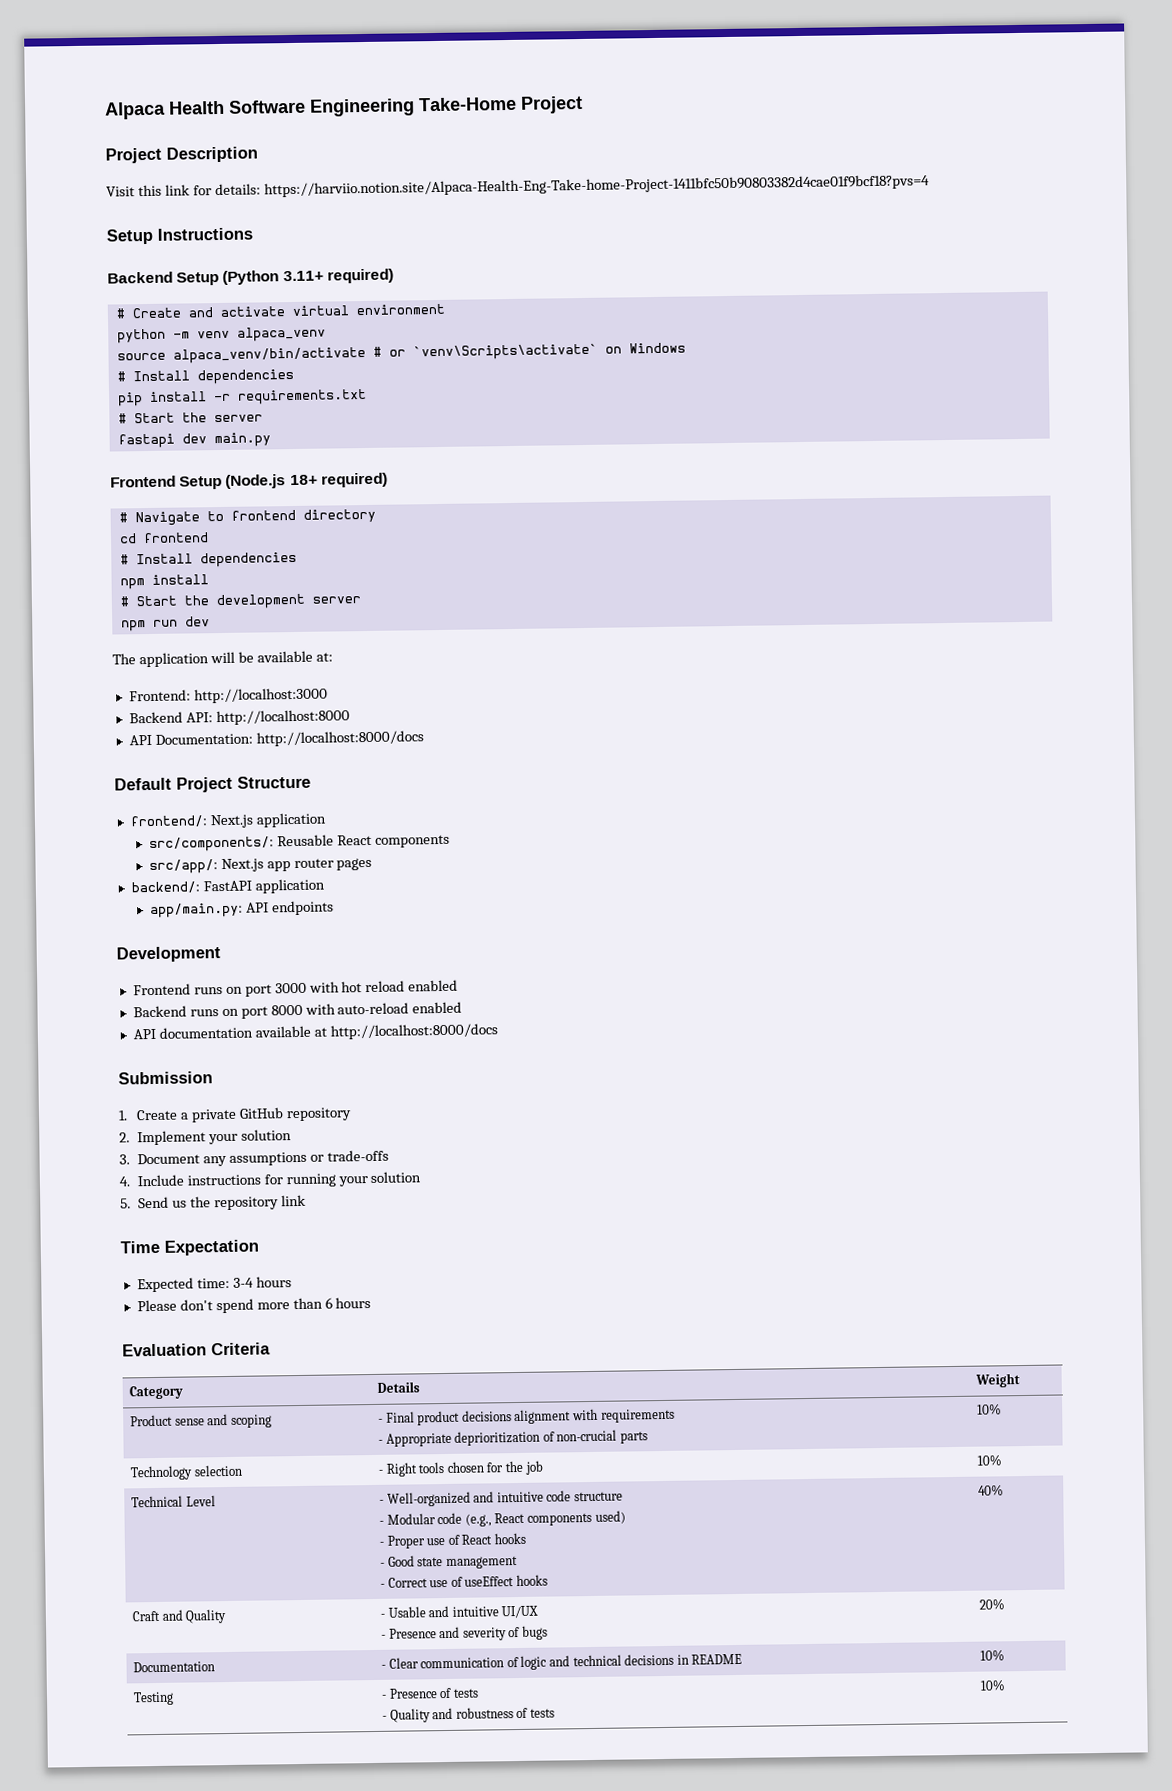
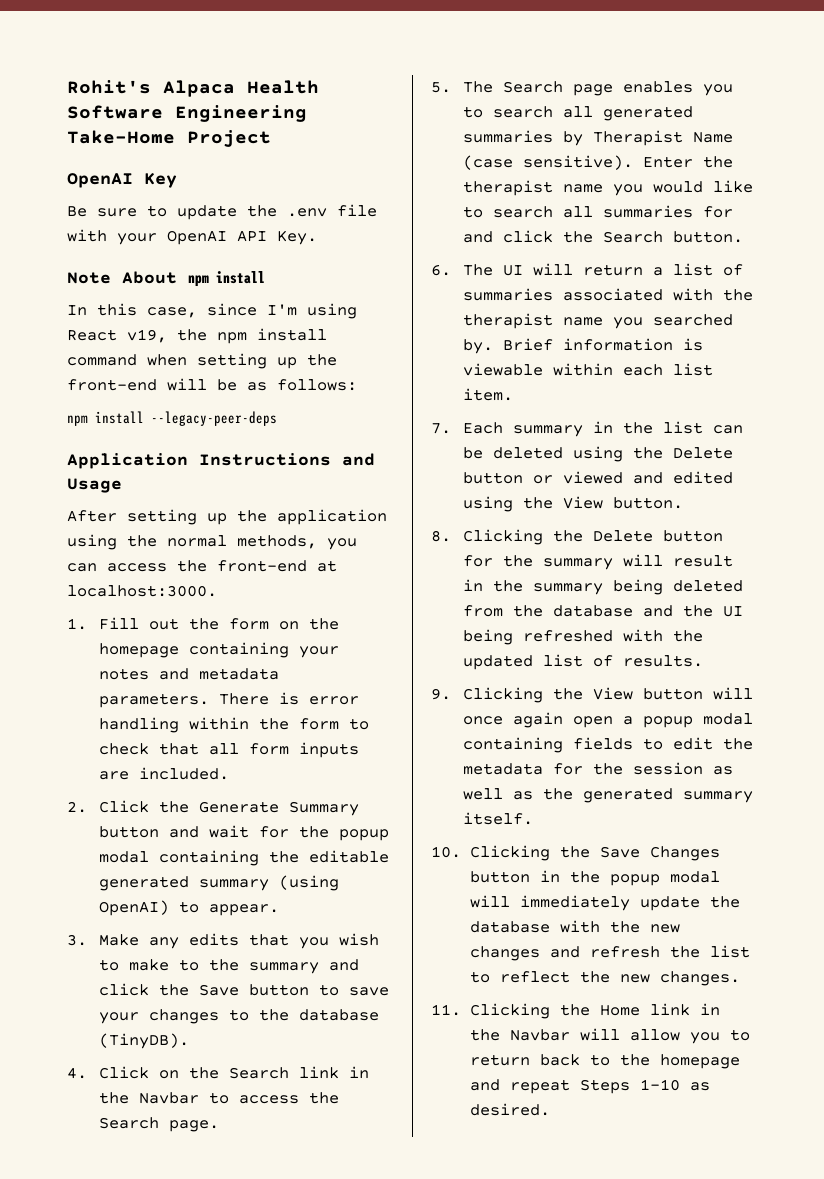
(105, 110) none -> [67,80,151,94] Rohit's
[105,146,258,164] [106,174,930,198] [106,227,253,245] [107,268,394,286] [115,303,445,319] [116,326,326,344] [116,342,686,364] [116,368,294,385] [117,388,367,407] [117,412,263,424] [117,432,271,449] [110,472,388,490] [118,508,376,527] [118,532,209,544] [119,551,297,568] [119,574,209,590] [119,593,361,610] [120,616,210,632] [112,650,333,668] [128,687,328,704] [128,709,350,726] [128,730,424,747] [114,775,311,793] [129,812,327,829] [148,834,450,853] [148,857,373,875] [130,878,325,894] [149,900,334,919] [116,946,221,963] [132,979,459,997] [132,1001,463,1019] [132,1023,498,1040] [118,1071,213,1085] [118,1107,352,1123] [119,1129,292,1146] [119,1149,389,1167] [119,1171,422,1188] [120,1194,306,1211] [120,1239,259,1256] [136,1276,292,1293] [136,1296,372,1314] [122,1342,271,1357] [129,1385,184,1400] [377,1381,421,1393] [975,1373,1021,1388] [130,1413,272,1428] [378,1408,675,1426] [378,1429,648,1447] [977,1403,1003,1415] [130,1464,242,1481] [378,1460,543,1477] [977,1454,1003,1466] [131,1495,216,1508] [379,1490,623,1507] [379,1510,626,1527] [379,1532,526,1549] [380,1555,518,1570] [380,1574,548,1588] [978,1484,1005,1496] [132,1609,227,1624] [380,1605,539,1619] [381,1625,548,1641] [979,1598,1006,1610] [133,1661,216,1673] [381,1653,743,1670] [980,1649,1006,1661] [133,1691,175,1706] [382,1687,479,1699] [382,1707,555,1723] [980,1679,1006,1691] Project Description // Visit this link for details: https://harviio.notion.site/Alpaca-Health-Eng-Take-home-Project-1411bfc50b90803382d4cae01f9bcf18?pvs=4 // Setup Instructions // Backend Setup (Python 3.11+ required) // # Create and activate virtual environment // python -m venv alpaca_venv // source alpaca_venv/bin/activate # or `venv\Scripts\activate` on Windows // # Install dependencies // pip install -r requirements.txt // # Start the server // fastapi dev main.py // Frontend Setup (Node.js 18+ required) // # Navigate to frontend directory // cd frontend // # Install dependencies // npm install // # Start the development server // npm run dev // The application will be available at: // Frontend: http://localhost:3000 // Backend API: http://localhost:8000 // API Documentation: http://localhost:8000/docs // Default Project Structure // frontend/: Next.js application // src/components/: Reusable React components // src/app/: Next.js app router pages // backend/: FastAPI application // app/main.py: API endpoints // Development // Frontend runs on port 3000 with hot reload enabled // Backend runs on port 8000 with auto-reload enabled // API documentation available at http://localhost:8000/docs // Submission // 1. Create a private GitHub repository // 2. Implement your solution // 3. Document any assumptions or trade-offs // 4. Include instructions for running your solution // 5. Send us the repository link // Time Expectation // Expected time: 3-4 hours // Please don't spend more than 6 hours // Evaluation Criteria // Category | Details | Weight // Product sense and scoping | - Final product decisions alignment with requirements // - Appropriate deprioritization of non-crucial parts | 10% // Technology selection | - Right tools chosen for the job | 10% // Technical Level | - Well-organized and intuitive code structure // - Modular code (e.g., React components used) // - Proper use of React hooks // - Good state management // - Correct use of useEffect hooks | 40% // Craft and Quality | - Usable and intuitive UI/UX // - Presence and severity of bugs | 20% // Documentation | - Clear communication of logic and technical decisions in README | 10% // Testing | - Presence of tests // - Quality and robustness of tests | 10% -> [67,172,177,188] [67,204,377,220] [67,229,317,245] [67,271,265,287] [67,303,357,319] [67,328,327,344] [67,353,337,369] [67,378,357,391] [67,411,277,426] [67,453,375,469] [67,478,122,493] [67,509,387,525] [67,534,357,550] [67,560,337,572] [67,585,217,597] [67,617,340,630] [99,642,340,658] [99,668,280,680] [99,692,360,708] [99,717,370,733] [99,742,360,758] [99,767,230,780] [67,800,360,816] [99,825,390,841] [99,850,390,866] [99,875,340,891] [99,900,280,916] [67,933,380,949] [99,959,360,974] [99,983,390,996] [99,1009,380,1024] [99,1033,190,1049] [67,1066,370,1079] [99,1092,340,1104] [99,1117,220,1132] [431,81,734,96] [463,106,694,121] [463,130,734,146] [463,155,734,170] [463,180,754,196] [463,205,734,218] [463,230,744,243] [431,263,744,276] [463,288,754,301] [463,313,734,329] [463,338,704,354] [463,363,714,376] [463,388,514,401] [431,421,744,437] [463,446,734,462] [463,471,734,484] [463,496,684,512] [431,529,724,545] [463,554,734,570] [463,579,744,595] [463,605,744,617] [463,629,704,645] [463,654,704,670] [431,687,754,703] [463,712,754,728] [463,737,754,753] [463,762,734,775] [463,788,754,803] [463,812,534,825] [431,845,720,861] [469,870,720,886] [469,895,740,911] [469,920,680,933] [469,945,750,961] [469,971,740,986] [431,1003,720,1019] [469,1028,750,1044] [469,1054,740,1069] [469,1079,710,1094] [469,1103,550,1116] OpenAI Key // Be sure to update the .env file with your OpenAI API Key. // Note About npm install // In this case, since I'm using React v19, the npm install command when setting up the front-end will be as follows: // npm install --legacy-peer-deps // Application Instructions and Usage // After setting up the application using the normal methods, you can access the front-end at localhost:3000. // 1. Fill out the form on the homepage containing your notes and metadata parameters. There is error handling within the form to check that all form inputs are included. // 2. Click the Generate Summary button and wait for the popup modal containing the editable generated summary (using OpenAI) to appear. // 3. Make any edits that you wish to make to the summary and click the Save button to save your changes to the database (TinyDB). // 4. Click on the Search link in the Navbar to access the Search page. // 5. The Search page enables you to search all generated summaries by Therapist Name (case sensitive). Enter the therapist name you would like to search all summaries for and click the Search button. // 6. The UI will return a list of summaries associated with the therapist name you searched by. Brief information is viewable within each list item. // 7. Each summary in the list can be deleted using the Delete button or viewed and edited using the View button. // 8. Clicking the Delete button for the summary will result in the summary being deleted from the database and the UI being refreshed with the updated list of results. // 9. Clicking the View button will once again open a popup modal containing fields to edit the metadata for the session as well as the generated summary itself. // 10. Clicking the Save Changes button in the popup modal will immediately update the database with the new changes and refresh the list to reflect the new changes. // 11. Clicking the Home link in the Navbar will allow you to return back to the homepage and repeat Steps 1-10 as desired.

